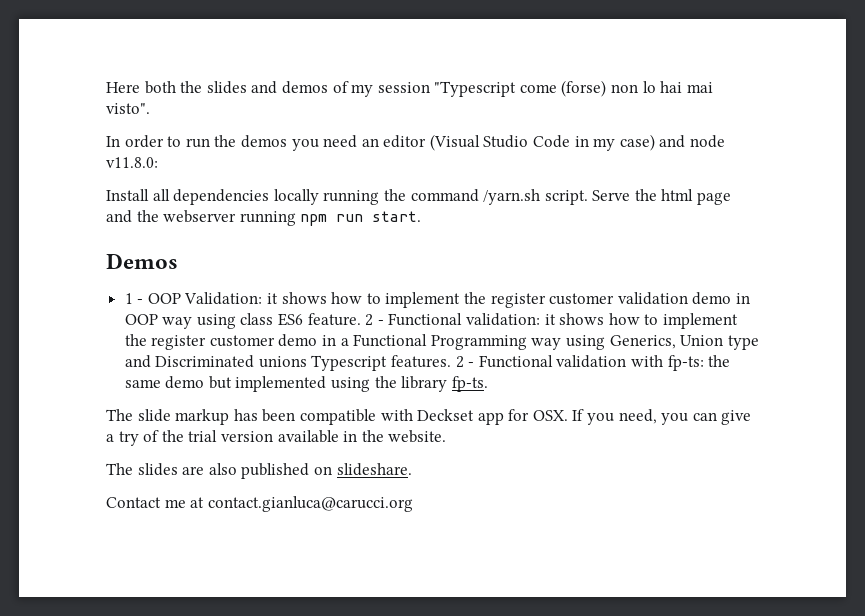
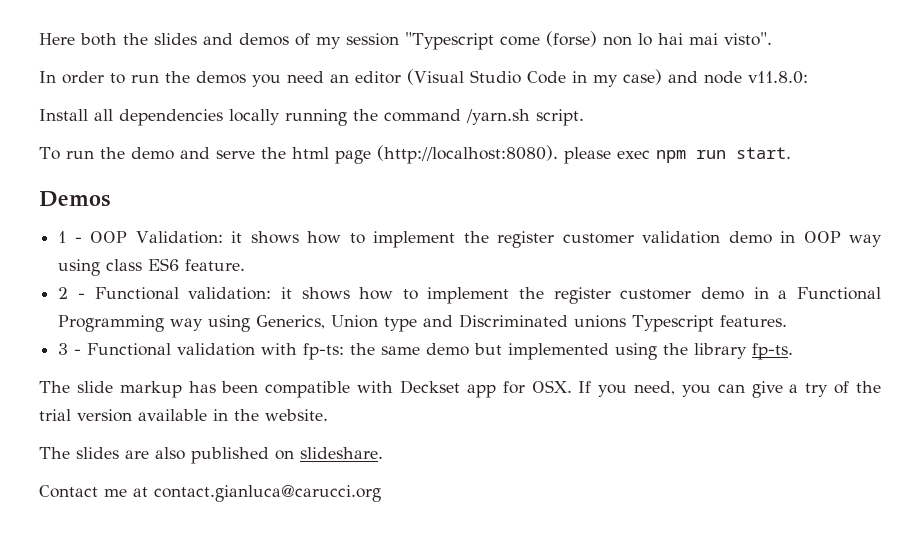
[592,189,732,205] [106,210,296,226] Serve the html page and the webserver running -> [39,145,650,164] // To run the demo and serve the html page (http://localhost:8080). please exec
(361, 319) none -> (246, 265) //
[455,356,464,368] 2 -> [58,343,69,355] // 3

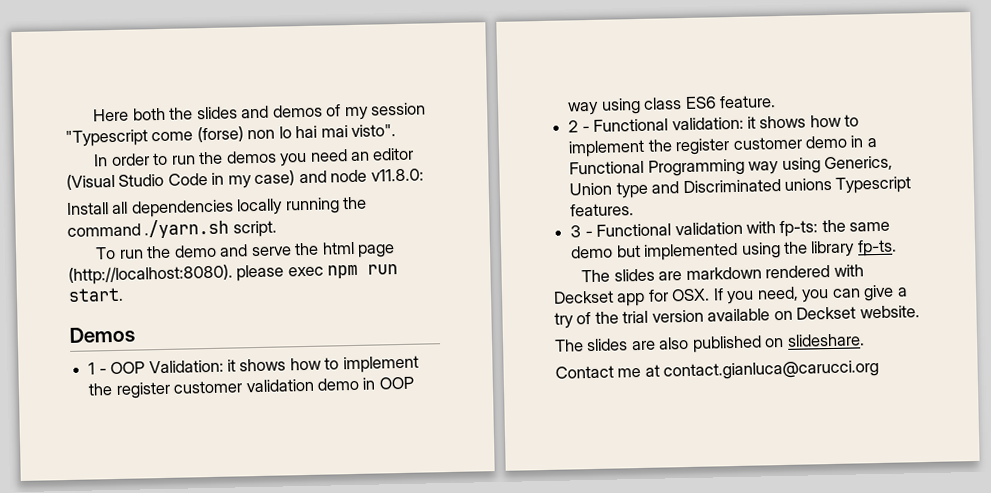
[466,109,530,125] /yarn.sh -> [144,218,230,239] ./yarn.sh
[76,381,351,398] slide markup has been compatible -> [613,264,831,282] slides are markdown rendered
[213,409,259,421] in the -> [773,306,857,321] on Deckset

